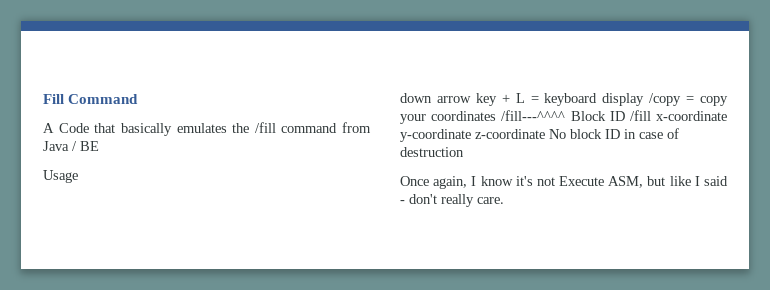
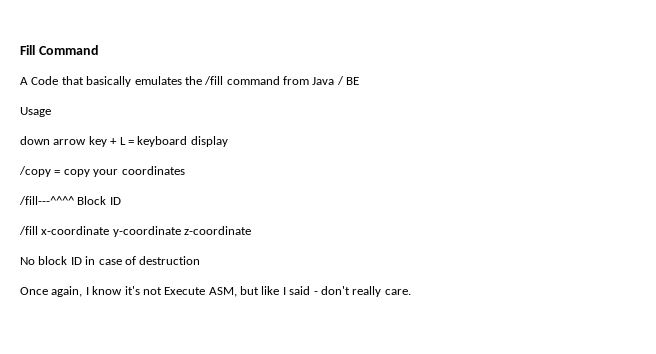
(645, 99) none -> (228, 141) //
(497, 116) none -> (185, 170) //
(625, 116) none -> (121, 201) //
(545, 134) none -> (252, 230) //

